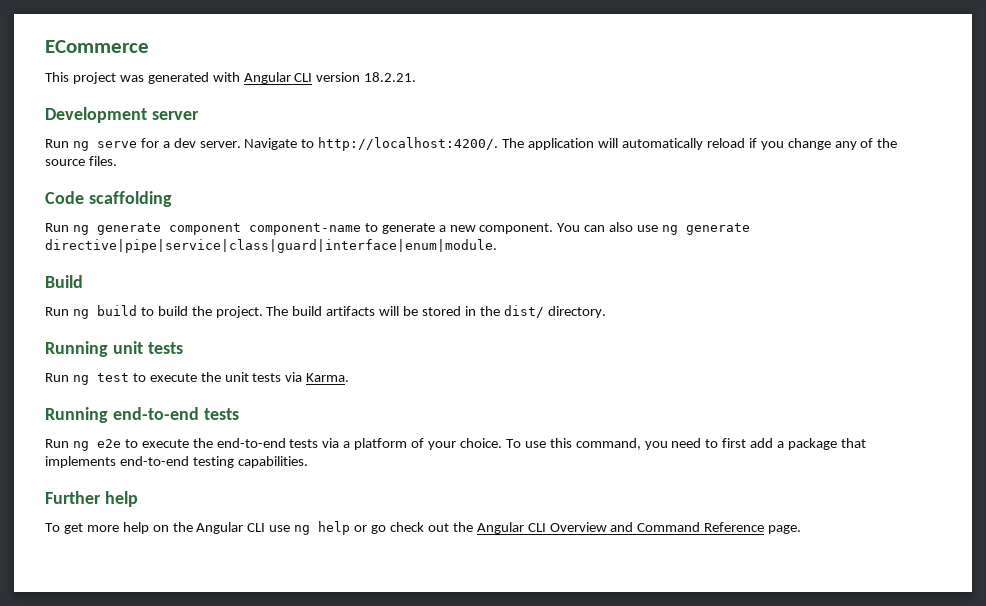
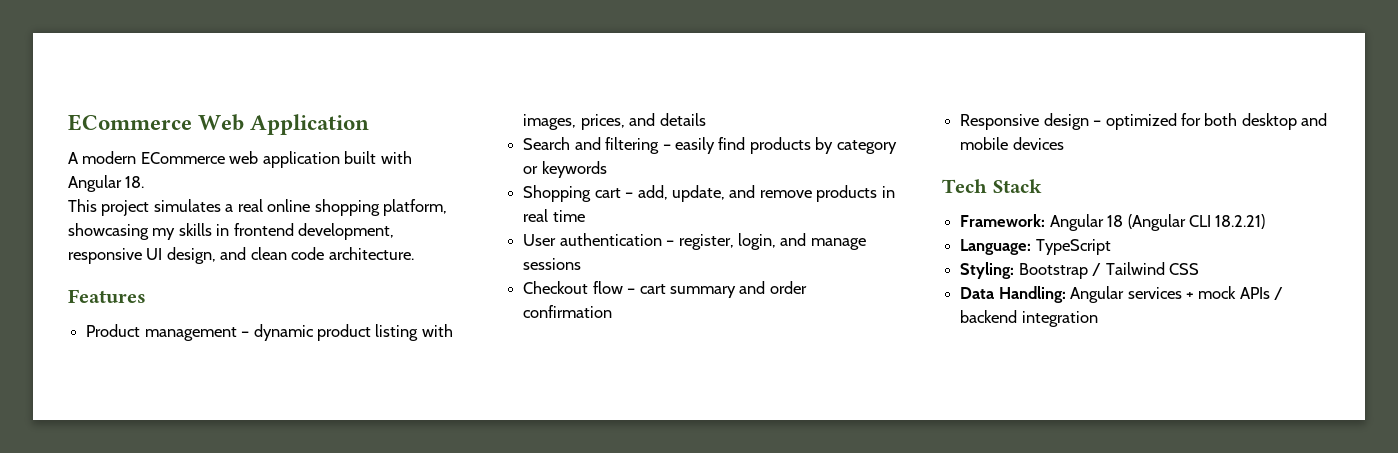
[45,40,149,53] [45,72,417,84] [45,107,199,123] [45,137,898,151] [45,156,117,166] [45,191,172,207] [45,222,751,235] [45,239,497,253] [45,275,83,288] [45,305,606,319] [45,341,183,357] [45,372,350,385] [45,407,239,423] [45,438,866,451] [45,456,308,468] [45,491,138,507] [45,521,802,535] ECommerce // This project was generated with Angular CLI version 18.2.21. // Development server // Run ng serve for a dev server. Navigate to http://localhost:4200/. The application will automatically reload if you change any of the source files. // Code scaffolding // Run ng generate component component-name to generate a new component. You can also use ng generate directive|pipe|service|class|guard|interface|enum|module. // Build // Run ng build to build the project. The build artifacts will be stored in the dist/ directory. // Running unit tests // Run ng test to execute the unit tests via Karma. // Running end-to-end tests // Run ng e2e to execute the end-to-end tests via a platform of your choice. To use this command, you need to first add a package that implements end-to-end testing capabilities. // Further help // To get more help on the Angular CLI use ng help or go check out the Angular CLI Overview and Command Reference page. -> [68,114,370,135] [68,151,412,168] [68,175,145,192] [68,199,448,216] [68,223,395,240] [68,247,414,264] [68,289,146,303] [86,324,453,341] [523,113,706,130] [523,137,897,154] [523,161,607,178] [523,185,895,202] [523,209,585,222] [523,233,866,250] [523,258,582,270] [523,281,807,298] [523,305,613,318] [960,113,1328,130] [960,137,1064,150] [942,179,1042,193] [960,214,1266,231] [960,239,1111,255] [960,262,1199,279] [960,286,1284,303] [960,310,1098,327] ECommerce Web Application // A modern ECommerce web application built with Angular 18. // This project simulates a real online shopping platform, showcasing my skills in frontend development, responsive UI design, and clean code architecture. // Features // Product management – dynamic product listing with images, prices, and details // Search and filtering – easily find products by category or keywords // Shopping cart – add, update, and remove products in real time // User authentication – register, login, and manage sessions // Checkout flow – cart summary and order confirmation // Responsive design – optimized for both desktop and mobile devices // Tech Stack // Framework: Angular 18 (Angular CLI 18.2.21) // Language: TypeScript // Styling: Bootstrap / Tailwind CSS // Data Handling: Angular services + mock APIs / backend integration

